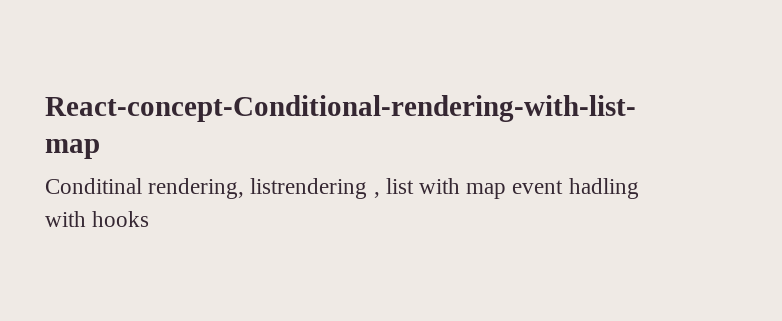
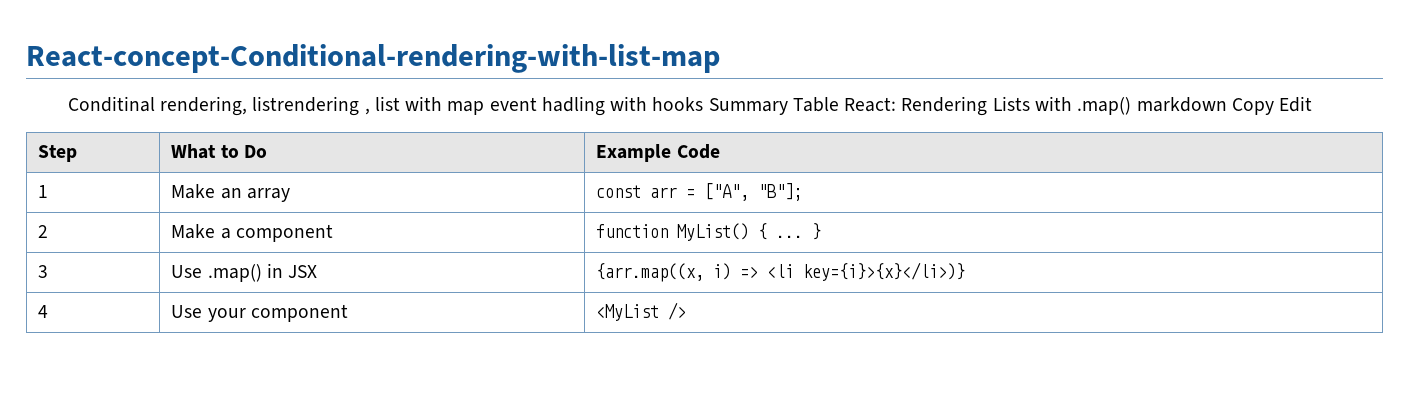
(150, 219) none -> [708,96,1313,116] [38,145,78,162] [171,144,267,159] [596,144,720,162] [38,185,49,198] [171,184,290,202] [596,183,804,201] [38,225,49,238] [171,224,333,242] [596,223,822,241] [38,265,49,278] [171,263,318,282] [596,262,966,282] [38,305,49,318] [171,304,348,322] [596,302,687,321] Summary Table React: Rendering Lists with .map() markdown Copy Edit // Step | What to Do | Example Code // 1 | Make an array | const arr = ["A", "B"]; // 2 | Make a component | function MyList() { ... } // 3 | Use .map() in JSX | {arr.map((x, i) => <li key={i}>{x}</li>)} // 4 | Use your component | <MyList />

